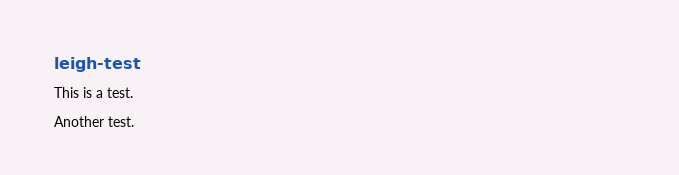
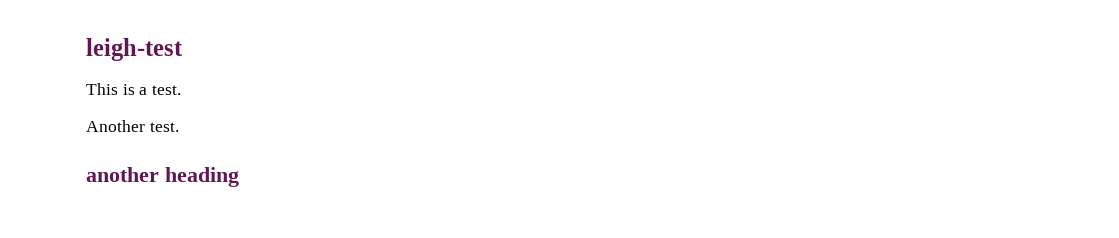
(134, 121) none -> [86,167,239,187] // another heading

